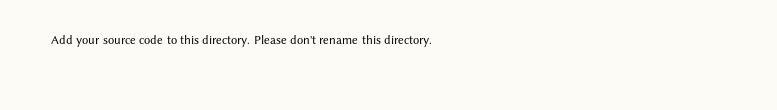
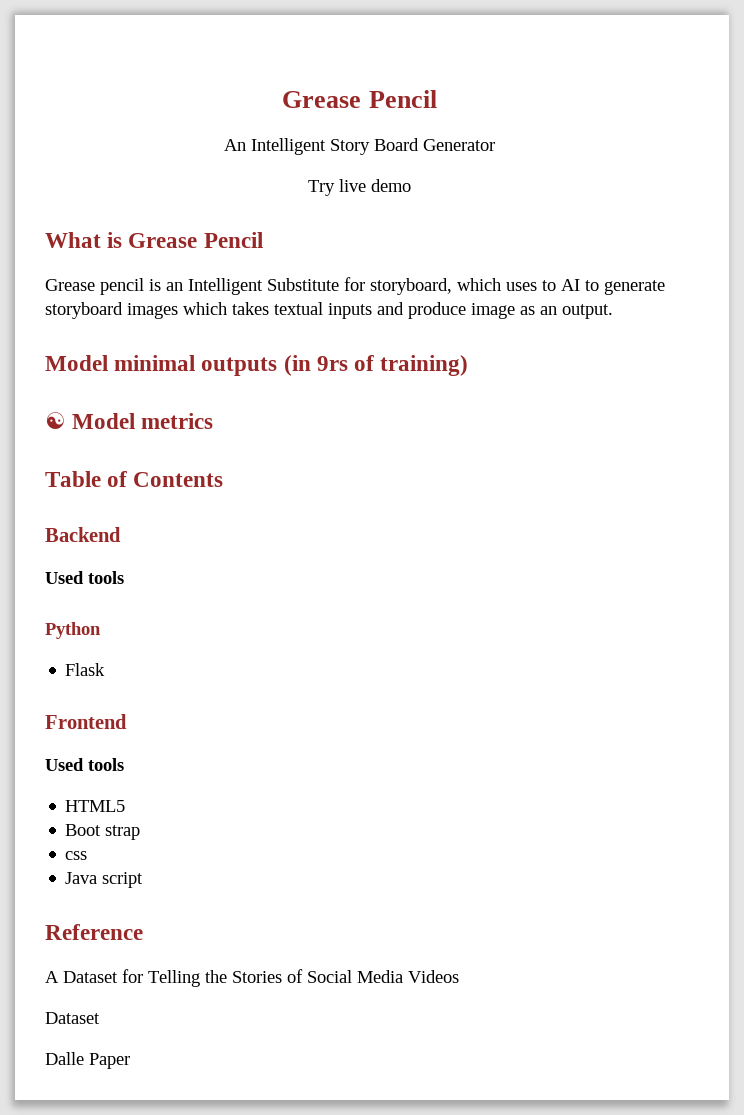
[51,35,433,47] Add your source code to this directory. Please don't rename this directory. -> [282,90,437,108] [224,138,495,155] [308,179,411,196] [45,232,263,248] [45,277,665,295] [45,302,613,319] [45,355,469,376] [45,412,214,429] [45,471,224,487] [45,527,121,542] [45,571,124,584] [45,622,101,639] [65,663,106,676] [45,714,127,729] [45,758,124,771] [65,800,126,812] [65,824,141,840] [65,851,88,860] [65,872,144,888] [45,924,143,940] [45,969,459,987] [45,1012,100,1024] [45,1052,130,1069] Grease Pencil // An Intelligent Story Board Generator // Try live demo // What is Grease Pencil // Grease pencil is an Intelligent Substitute for storyboard, which uses to AI to generate storyboard images which takes textual inputs and produce image as an output. // Model minimal outputs (in 9rs of training) // ☯ Model metrics // Table of Contents // Backend // Used tools // Python // Flask // Frontend // Used tools // HTML5 // Boot strap // css // Java script // Reference // A Dataset for Telling the Stories of Social Media Videos // Dataset // Dalle Paper

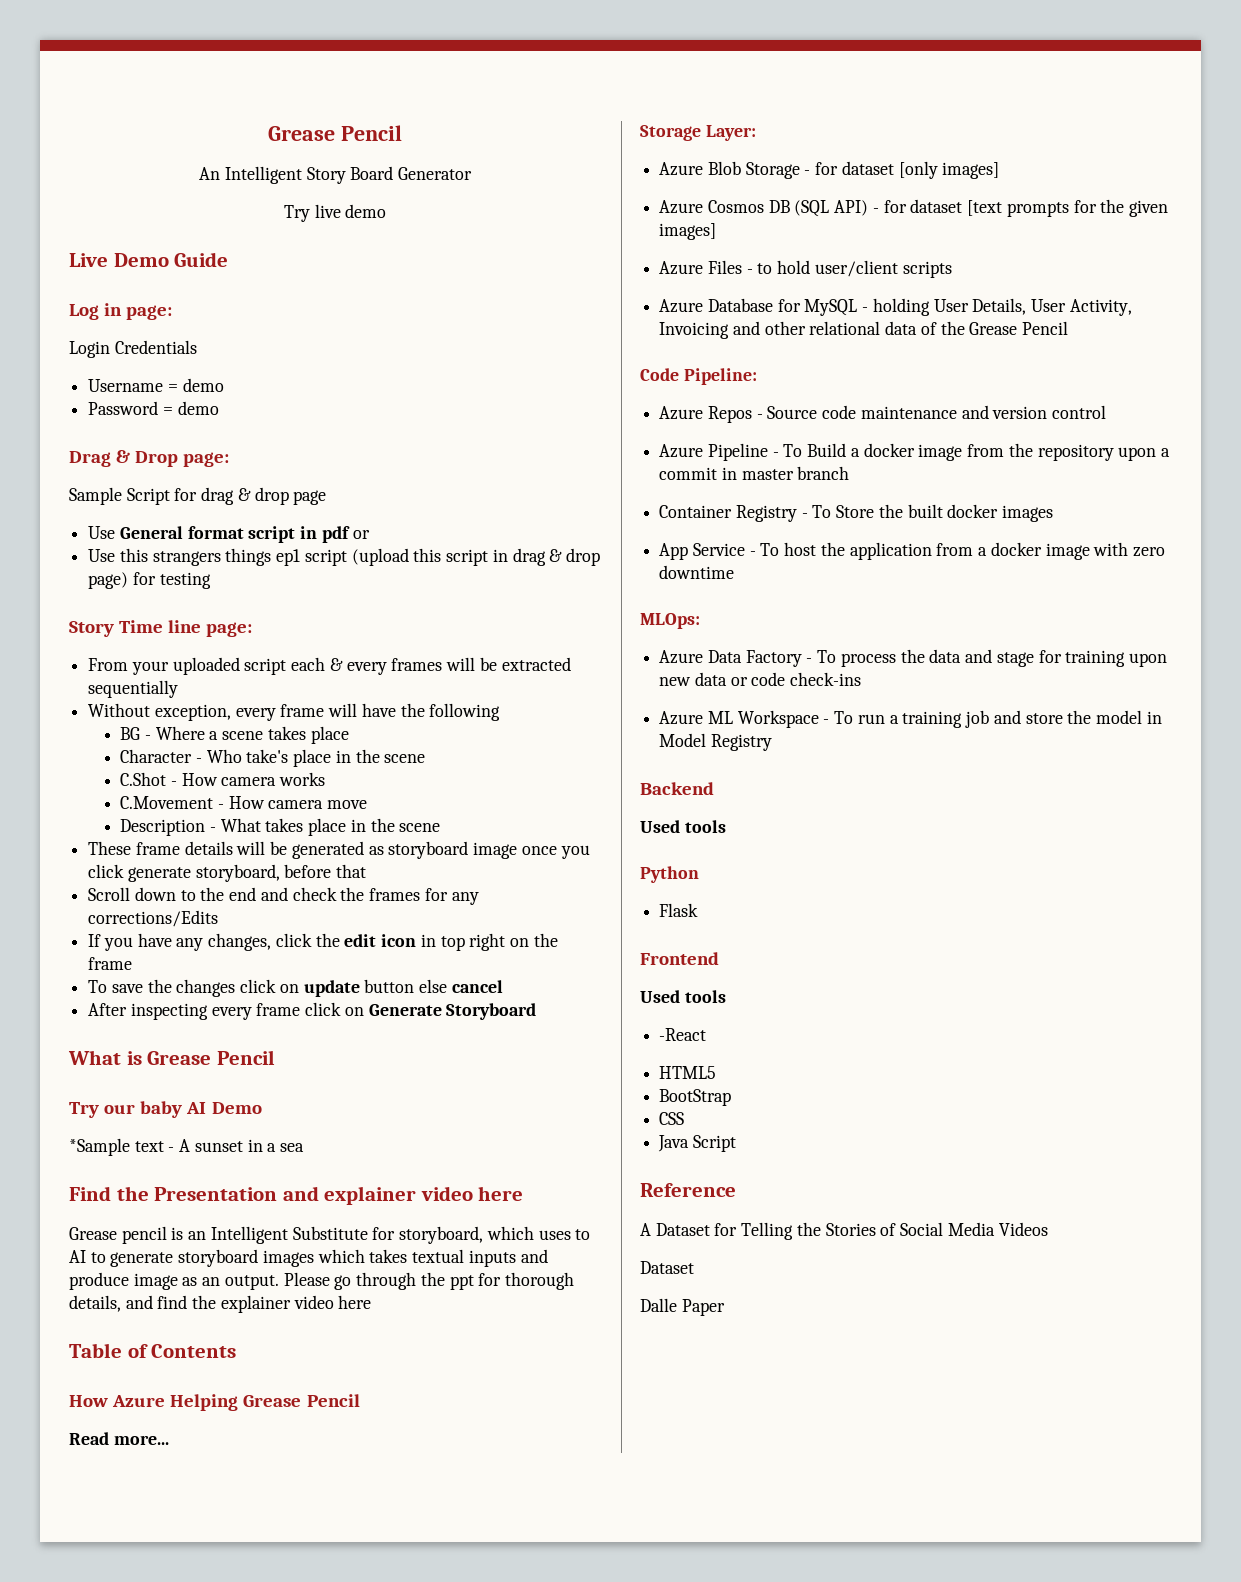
[45,232,263,248] What is Grease Pencil -> [69,252,229,267] [69,303,173,320] [69,340,197,358] [88,378,224,392] [88,401,219,415] [69,450,230,467] [69,487,327,505] [88,526,370,543] [88,548,600,566] [88,572,211,589] [69,620,253,637] [88,657,571,675] [88,680,179,698] [88,703,501,721] [120,726,349,744] [120,749,426,767] [120,772,326,786] [120,796,368,809] [120,818,441,836] [88,841,590,859] [88,864,367,882] [88,887,479,905] [88,910,219,927] [88,933,558,951] [88,957,133,970] [88,979,503,997] [88,1002,537,1020] [68,1050,275,1065] [69,1101,262,1118] [69,1138,305,1156] [69,1186,524,1205] Live Demo Guide // Log in page: // Login Credentials // Username = demo // Password = demo // Drag & Drop page: // Sample Script for drag & drop page // Use General format script in pdf or // Use this strangers things ep1 script (upload this script in drag & drop page) for testing // Story Time line page: // From your uploaded script each & every frames will be extracted sequentially // Without exception, every frame will have the following // BG - Where a scene takes place // Character - Who take's place in the scene // C.Shot - How camera works // C.Movement - How camera move // Description - What takes place in the scene // These frame details will be generated as storyboard image once you click generate storyboard, before that // Scroll down to the end and check the frames for any corrections/Edits // If you have any changes, click the edit icon in top right on the frame // To save the changes click on update button else cancel // After inspecting every frame click on Generate Storyboard // What is Grease Pencil // Try our baby AI Demo // *Sample text - A sunset in a sea // Find the Presentation and explainer video here
[45,355,469,376] [45,412,214,429] [45,471,224,487] // Model minimal outputs (in 9rs of training) // ☯ Model metrics // Table of Contents -> [283,1272,574,1290] [69,1295,372,1313] [69,1343,237,1358] [69,1394,360,1411] [69,1432,169,1445] [640,125,756,141] [659,161,1000,179] [659,199,1168,217] [659,223,717,240] [659,260,952,278] [659,298,1132,316] [659,321,1069,339] [640,368,757,385] [659,405,1107,423] [659,443,1170,461] [659,466,850,480] [659,504,1054,522] [659,542,1165,560] [659,565,735,579] [640,613,700,629] [659,649,1167,667] [659,672,862,686] [659,710,1162,728] [659,733,772,751] Please go through the ppt for thorough details, and find the explainer video here // Table of Contents // How Azure Helping Grease Pencil // Read more... // Storage Layer: // Azure Blob Storage - for dataset [only images] // Azure Cosmos DB (SQL API) - for dataset [text prompts for the given images] // Azure Files - to hold user/client scripts // Azure Database for MySQL - holding User Details, User Activity, Invoicing and other relational data of the Grease Pencil // Code Pipeline: // Azure Repos - Source code maintenance and version control // Azure Pipeline - To Build a docker image from the repository upon a commit in master branch // Container Registry - To Store the built docker images // App Service - To host the application from a docker image with zero downtime // MLOps: // Azure Data Factory - To process the data and stage for training upon new data or code check-ins // Azure ML Workspace - To run a training job and store the model in Model Registry
(124, 764) none -> [659,1028,707,1041] // -React
[65,824,141,840] [65,851,88,860] Boot strap // css -> [659,1089,732,1106] [659,1112,685,1125] BootStrap // CSS
[102,872,144,888] script -> [692,1135,736,1152] Script

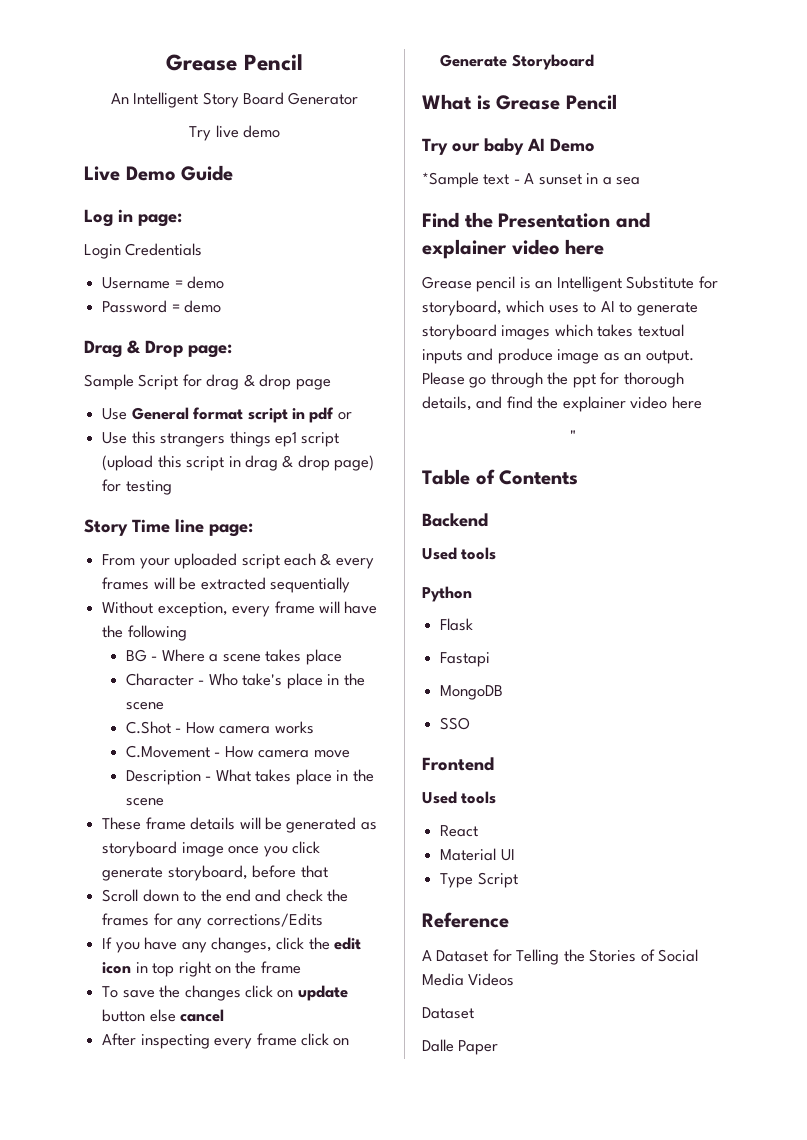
(372, 1302) none -> [569,430,576,441] // "
[69,1394,360,1411] [69,1432,169,1445] [640,125,756,141] [659,161,1000,179] [659,199,1168,217] [659,223,717,240] [659,260,952,278] [659,298,1132,316] [659,321,1069,339] [640,368,757,385] [659,405,1107,423] [659,443,1170,461] [659,466,850,480] [659,504,1054,522] [659,542,1165,560] [659,565,735,579] [640,613,700,629] [659,649,1167,667] [659,672,862,686] [659,710,1162,728] [659,733,772,751] // How Azure Helping Grease Pencil // Read more... // Storage Layer: // Azure Blob Storage - for dataset [only images] // Azure Cosmos DB (SQL API) - for dataset [text prompts for the given images] // Azure Files - to hold user/client scripts // Azure Database for MySQL - holding User Details, User Activity, Invoicing and other relational data of the Grease Pencil // Code Pipeline: // Azure Repos - Source code maintenance and version control // Azure Pipeline - To Build a docker image from the repository upon a commit in master branch // Container Registry - To Store the built docker images // App Service - To host the application from a docker image with zero downtime // MLOps: // Azure Data Factory - To process the data and stage for training upon new data or code check-ins // Azure ML Workspace - To run a training job and store the model in Model Registry -> (579, 477) none
(699, 910) none -> [440,652,491,667] [440,685,504,700] [440,717,471,730] // Fastapi // MongoDB // SSO
[659,1028,707,1041] [659,1066,717,1079] [659,1089,732,1106] [659,1112,685,1125] [658,1135,690,1152] -React // HTML5 // BootStrap // CSS // Java -> [440,825,479,837] [440,848,515,861] [440,873,474,888] React // Material UI // Type

